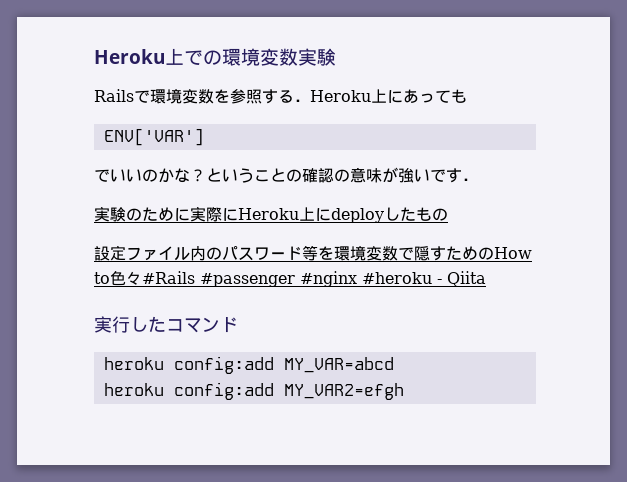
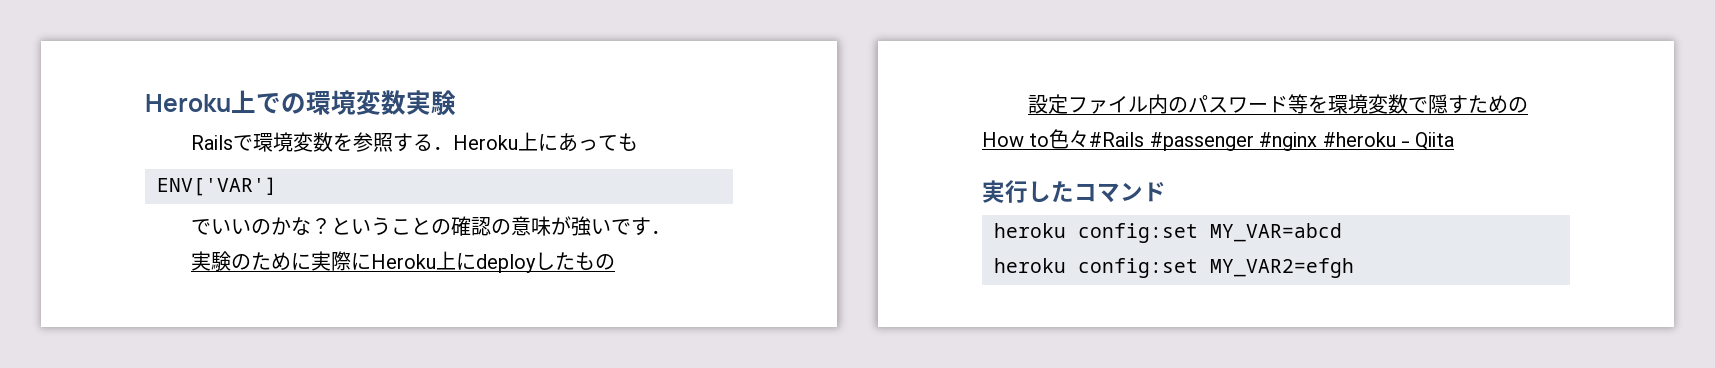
[173,356,274,374] config:add -> [1078,223,1198,243] config:set
[173,382,274,400] config:add -> [1078,258,1198,278] config:set

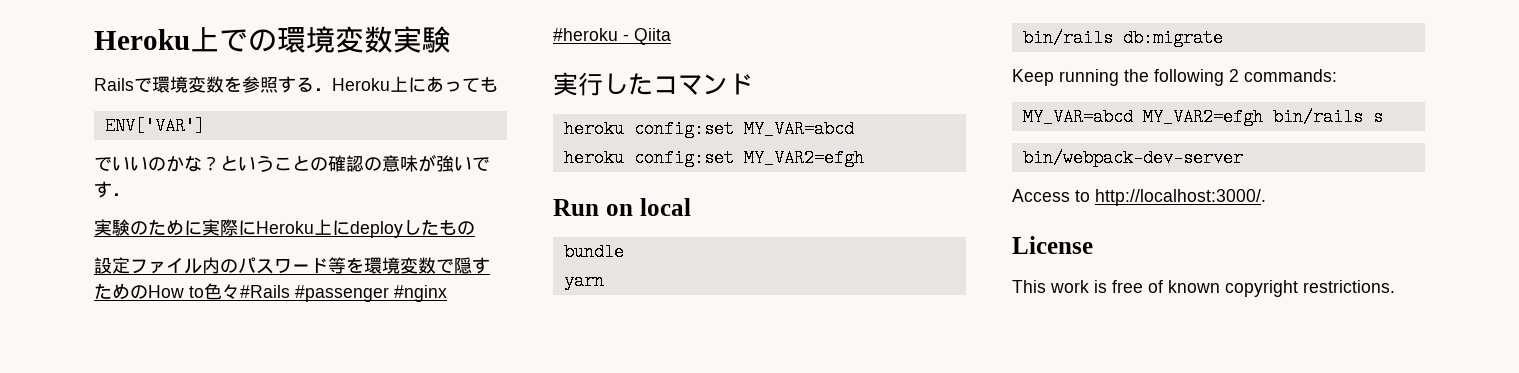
(1354, 268) none -> [553,198,691,216] [563,243,624,261] [563,272,604,290] [1022,29,1223,47] [1012,69,1337,86] [1022,108,1383,126] [1022,149,1243,167] [1012,189,1266,206] [1012,236,1093,254] [1012,280,1395,297] // Run on local // bundle // yarn // bin/rails db:migrate // Keep running the following 2 commands: // MY_VAR=abcd MY_VAR2=efgh bin/rails s // bin/webpack-dev-server // Access to http://localhost:3000/. // License // This work is free of known copyright restrictions.

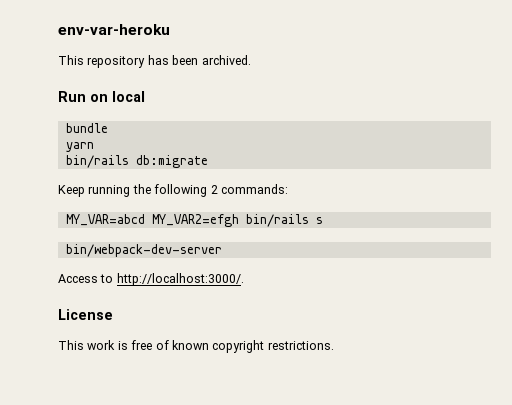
[94,26,451,53] [94,76,498,93] [104,117,205,135] [94,154,490,172] [94,181,130,198] [94,219,475,238] [94,257,490,274] [94,283,447,302] [553,28,671,45] [553,72,753,96] [563,120,854,138] [563,149,864,167] Heroku上での環境変数実験 // Railsで環境変数を参照する．Heroku上にあっても // ENV['VAR'] // でいいのかな？ということの確認の意味が強いです． // 実験のために実際にHeroku上にdeployしたもの // 設定ファイル内のパスワード等を環境変数で隠すためのHow to色々#Rails #passenger #nginx #heroku - Qiita // 実行したコマンド // heroku config:set MY_VAR=abcd // heroku config:set MY_VAR2=efgh -> [58,24,170,35] [58,55,251,68] env-var-heroku // This repository has been archived.

